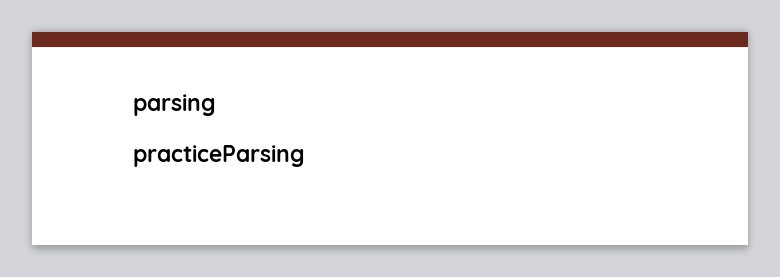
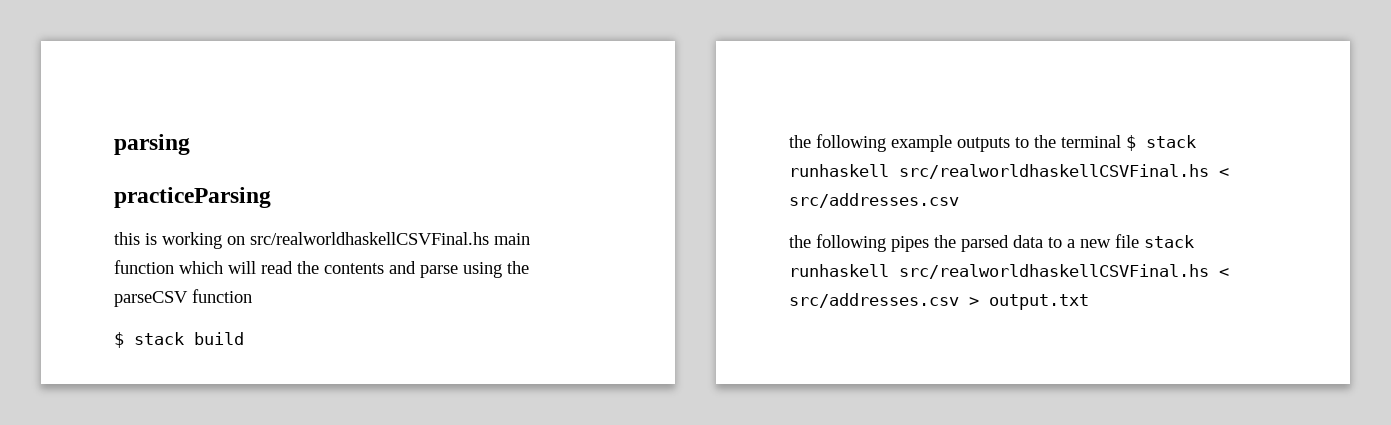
(305, 156) none -> [114,232,530,249] [114,260,529,278] [114,289,252,307] [114,332,244,348] [789,134,1196,152] [789,164,1229,179] [789,193,959,208] [789,234,1194,252] [789,264,1229,279] [789,293,1089,310] // this is working on src/realworldhaskellCSVFinal.hs main function which will read the contents and parse using the parseCSV function // $ stack build // the following example outputs to the terminal $ stack runhaskell src/realworldhaskellCSVFinal.hs < src/addresses.csv // the following pipes the parsed data to a new file stack runhaskell src/realworldhaskellCSVFinal.hs < src/addresses.csv > output.txt

